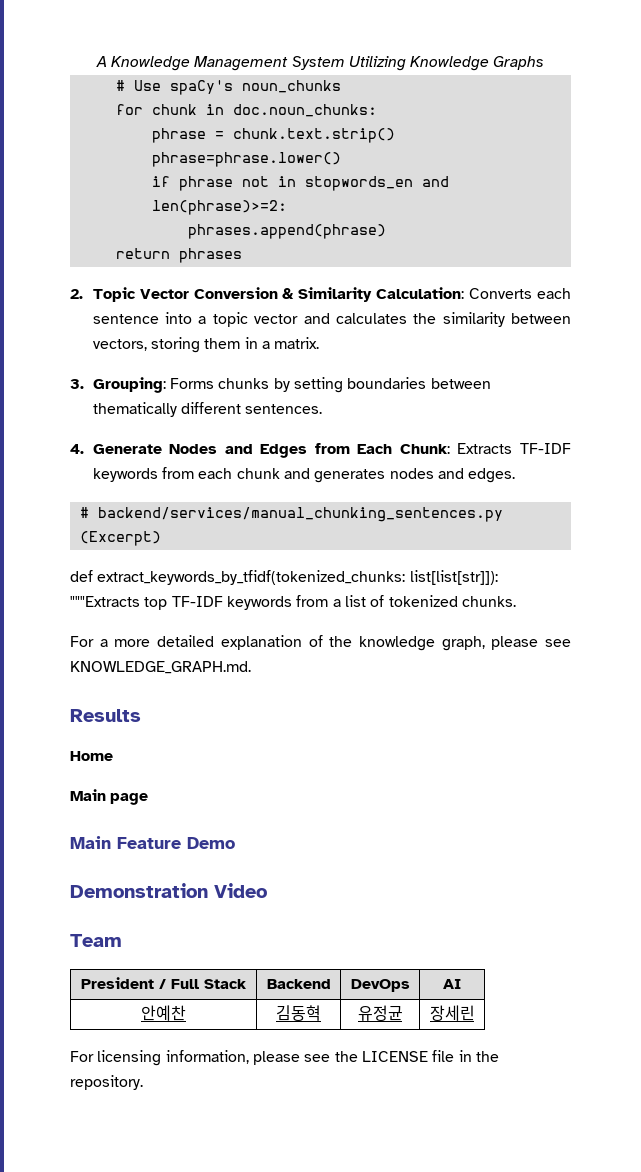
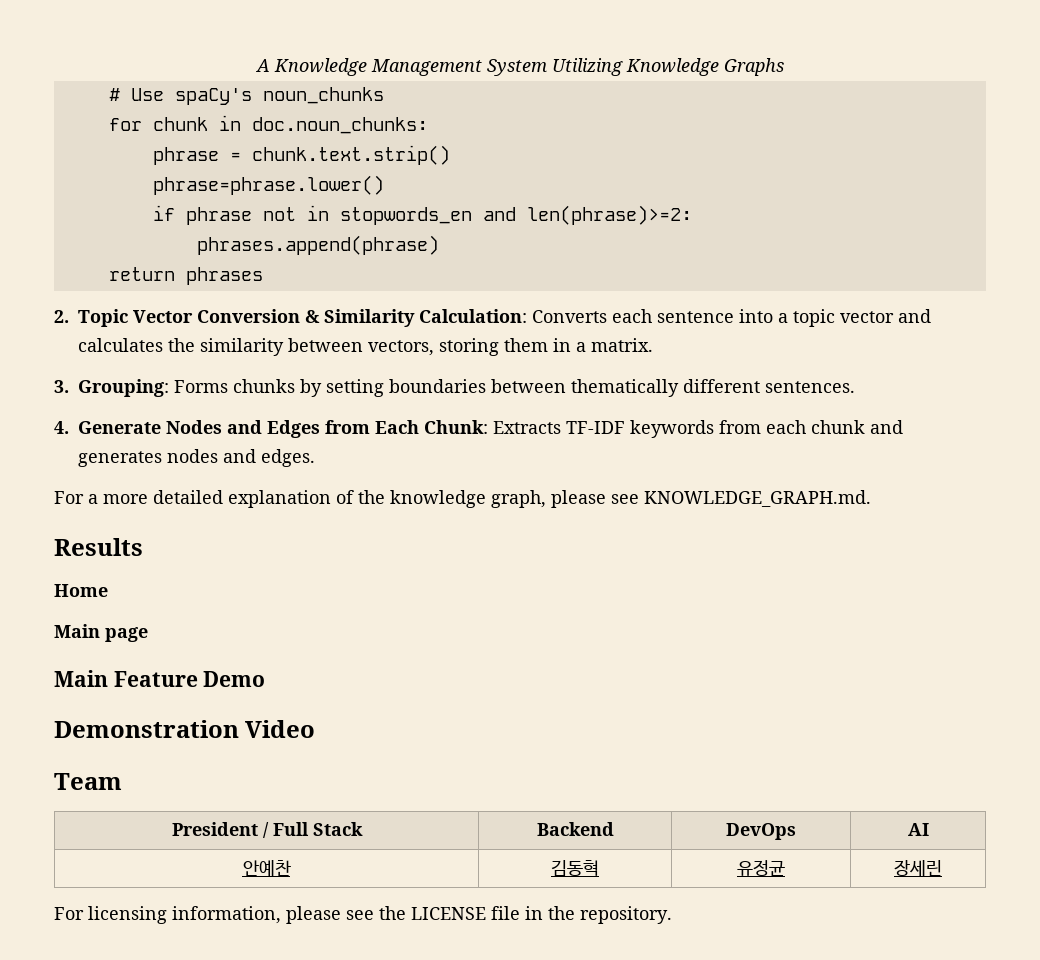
[79,507,503,522] [79,531,161,546] [70,570,498,585] [70,595,516,610] // # backend/services/manual_chunking_sentences.py (Excerpt) // def extract_keywords_by_tfidf(tokenized_chunks: list[list[str]]): """Extracts top TF-IDF keywords from a list of tokenized chunks. -> (315, 458) none

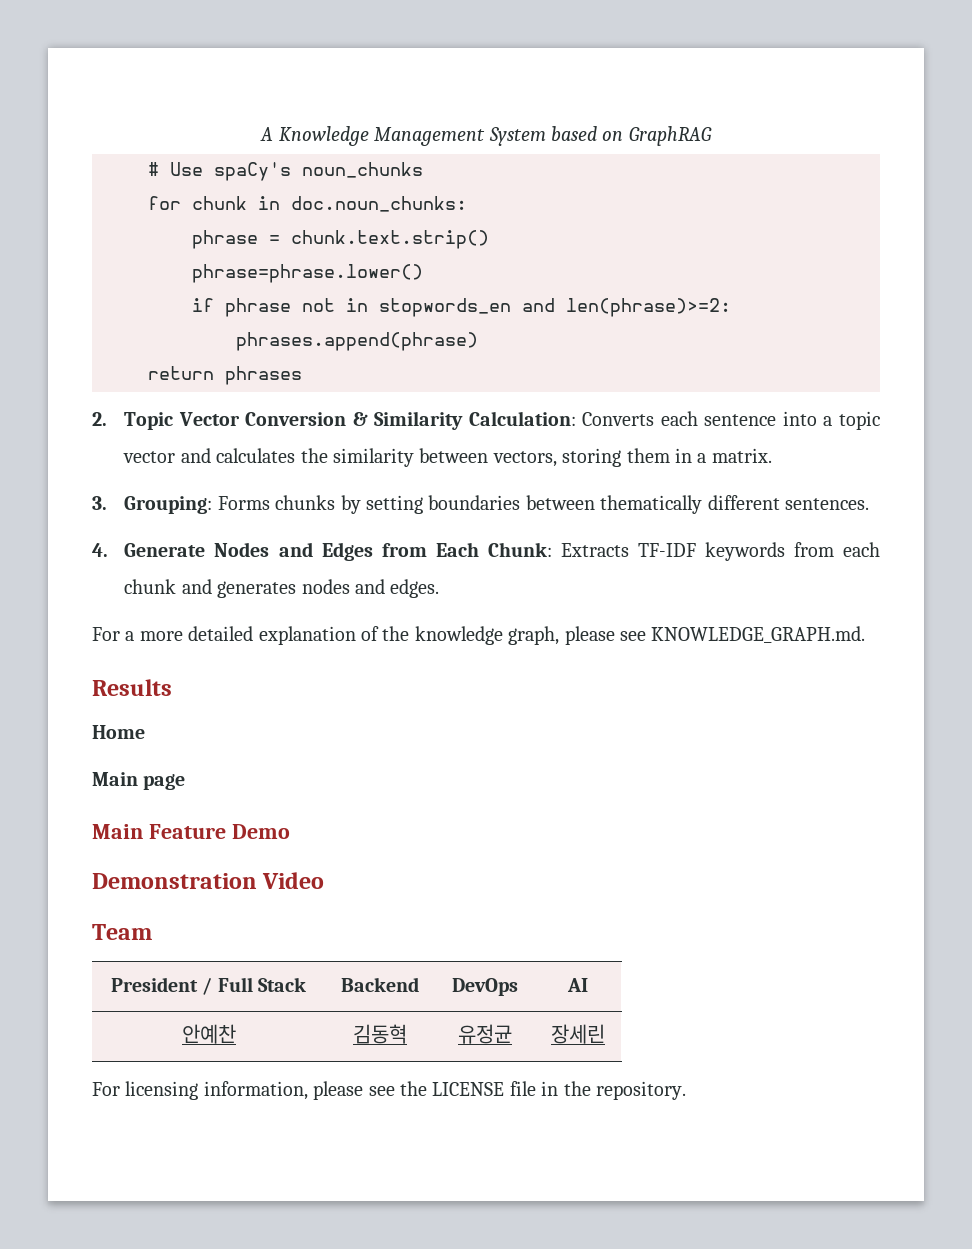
[551,58,784,76] Utilizing Knowledge Graphs -> [550,126,712,146] based on GraphRAG

